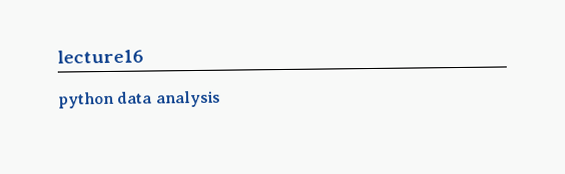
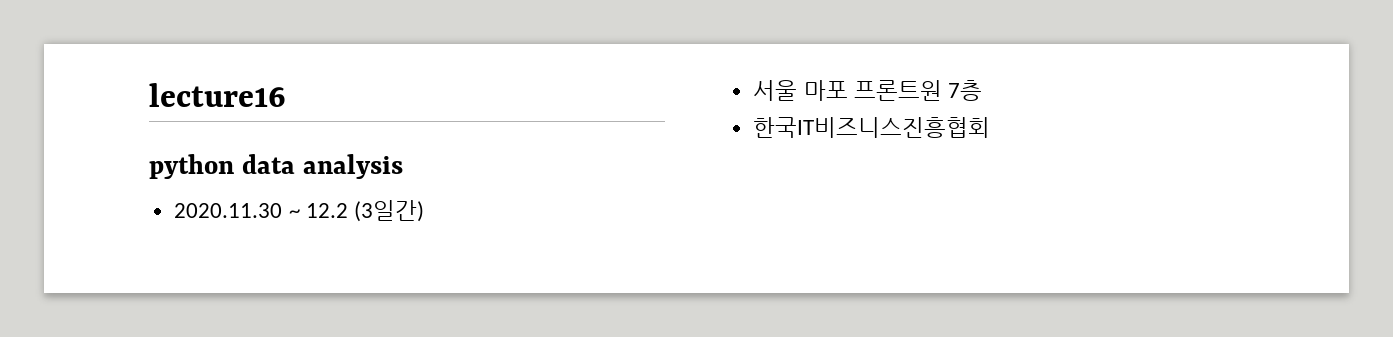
(221, 99) none -> [174,200,424,222] [753,80,982,101] [753,117,991,138] // 2020.11.30 ~ 12.2 (3일간) // 서울 마포 프론트원 7층 // 한국IT비즈니스진흥협회

